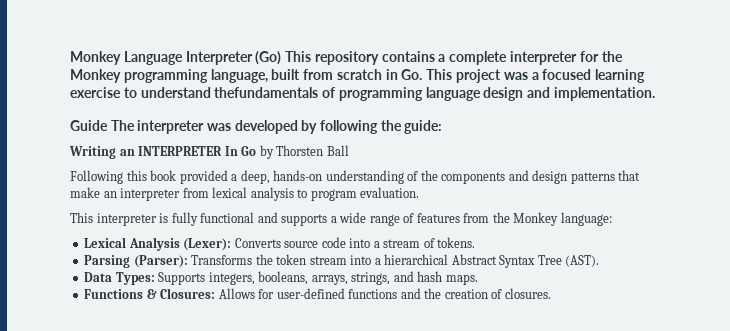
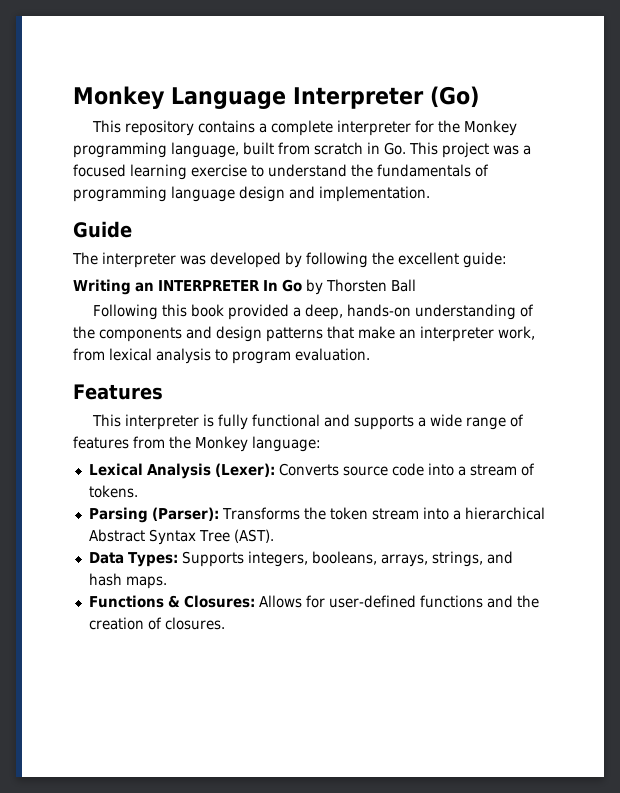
(282, 58) none -> (479, 97) //
[214,87,319,98] thefundamentals -> [351,164,471,177] the fundamentals
(108, 125) none -> (132, 229) //
(402, 125) none -> [398,252,459,265] excellent
(181, 194) none -> [498,326,535,340] work,
(420, 192) none -> [73,384,163,400] // Features

